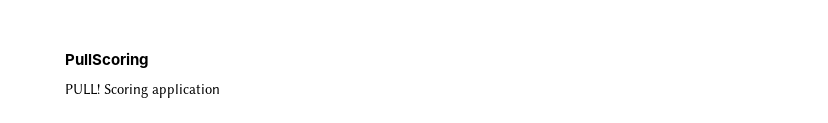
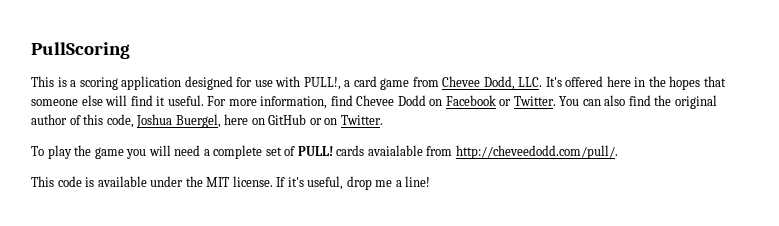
[65,84,220,98] PULL! Scoring application -> [31,76,726,90] [31,95,717,109] [31,114,383,128] [31,145,618,159] [31,176,431,190] This is a scoring application designed for use with PULL!, a card game from Chevee Dodd, LLC. It's offered here in the hopes that someone else will find it useful. For more information, find Chevee Dodd on Facebook or Twitter. You can also find the original author of this code, Joshua Buergel, here on GitHub or on Twitter. // To play the game you will need a complete set of PULL! cards avaialable from http://cheveedodd.com/pull/. // This code is available under the MIT license. If it's useful, drop me a line!

